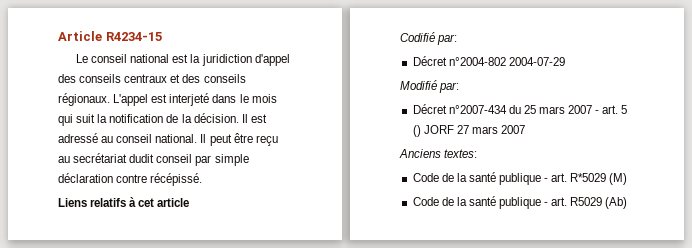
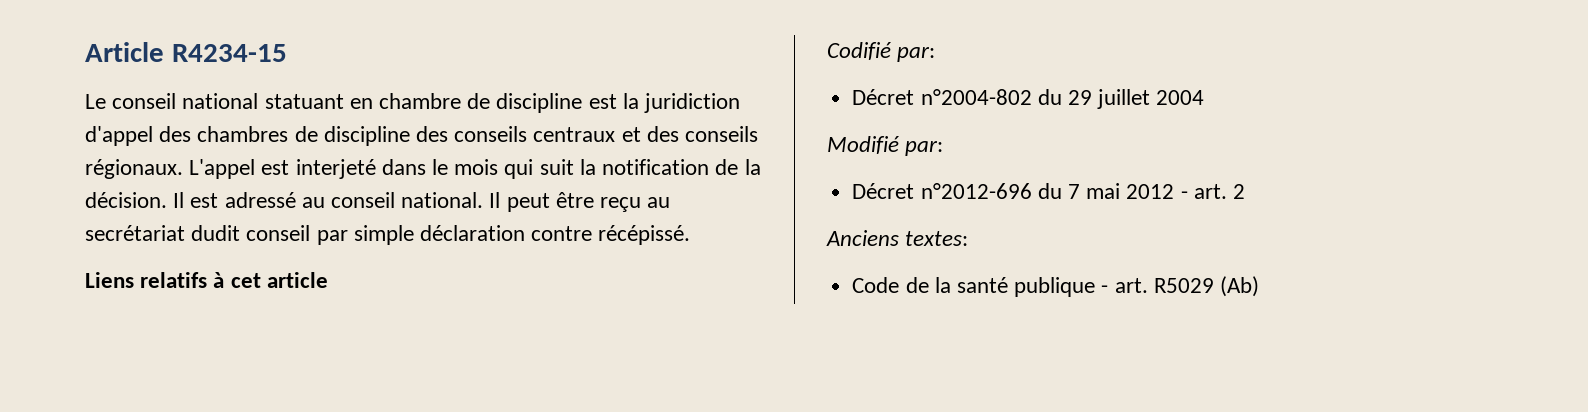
(170, 58) none -> [264,93,583,113] statuant en chambre de discipline
(76, 78) none -> [197,126,449,146] chambres de discipline des
[508,57,565,66] 2004-07-29 -> [1037,89,1205,109] du 29 juillet 2004
[448,105,628,114] [412,125,526,137] [399,149,478,158] [412,172,628,185] n°2007-434 du 25 mars 2007 - art. 5 () JORF 27 mars 2007 // Anciens textes: // Code de la santé publique - art. R*5029 (M) -> [920,183,1245,199] [826,230,969,246] n°2012-696 du 7 mai 2012 - art. 2 // Anciens textes:

